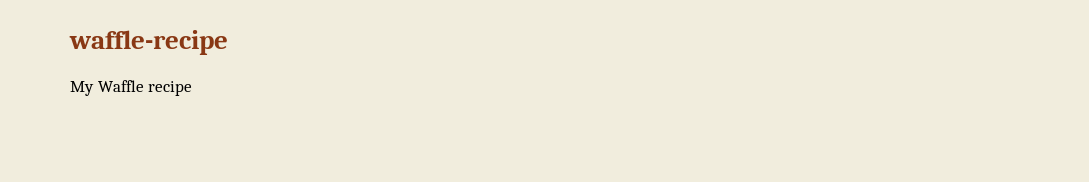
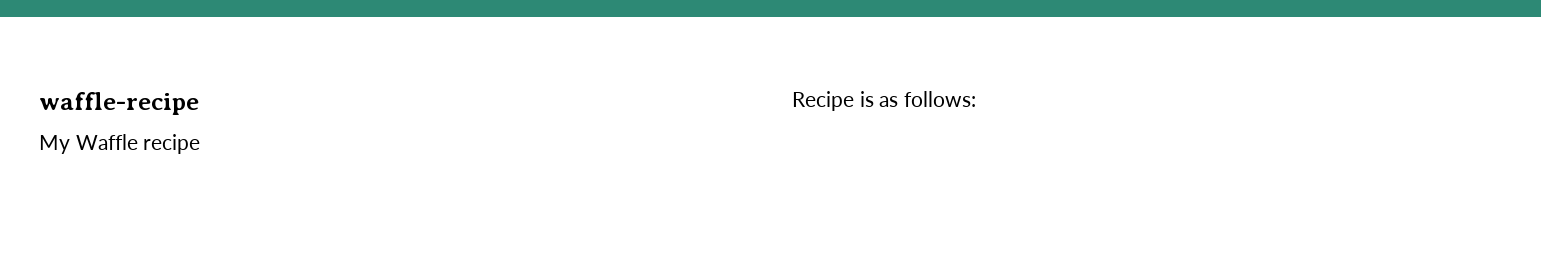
(193, 88) none -> [792,91,977,111] // Recipe is as follows:

